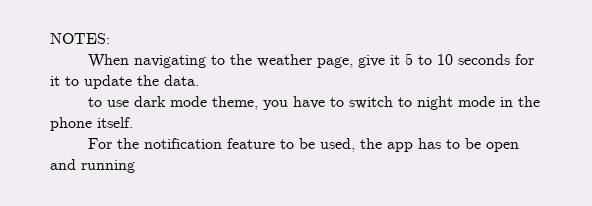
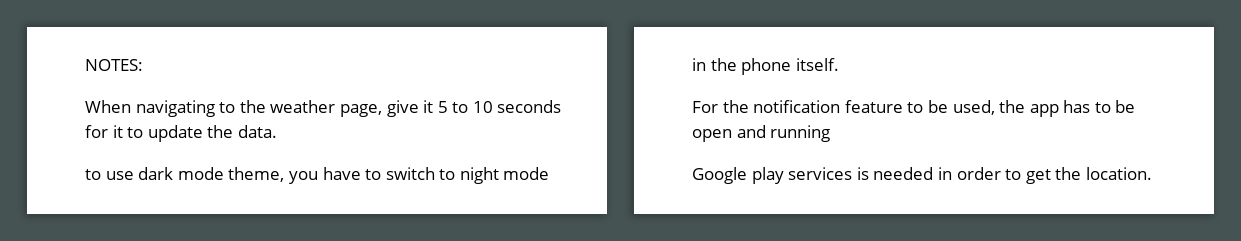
(135, 166) none -> [692,167,1152,184] // Google play services is needed in order to get the location.

